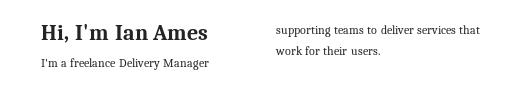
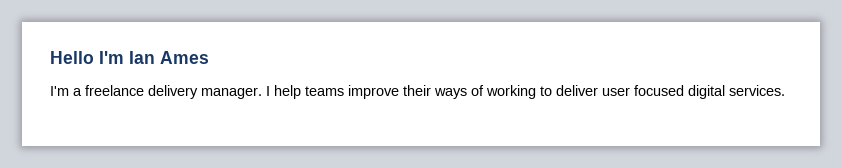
[41,25,69,43] Hi, -> [50,51,94,64] Hello
[118,58,209,70] [276,25,481,37] [275,46,380,55] Delivery Manager supporting teams to deliver services that work for their users. -> [148,85,785,99] delivery manager. I help teams improve their ways of working to deliver user focused digital services.

